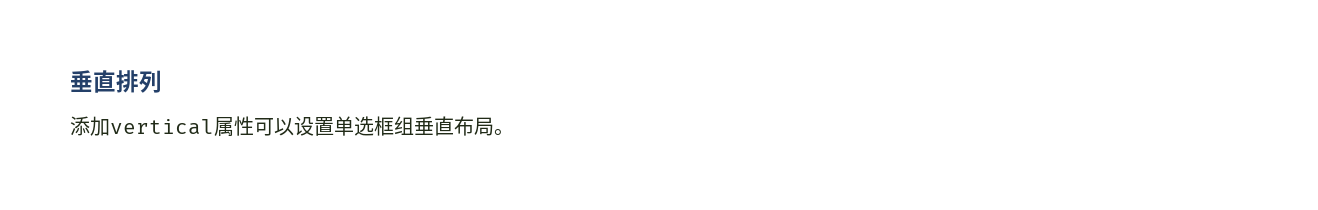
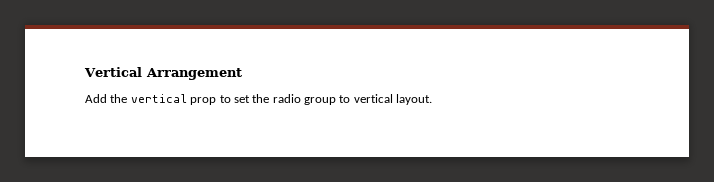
[70,70,162,93] [70,116,514,137] 垂直排列 // 添加vertical属性可以设置单选框组垂直布局。 -> [84,67,242,80] [85,94,433,105] Vertical Arrangement // Add the vertical prop to set the radio group to vertical layout.

